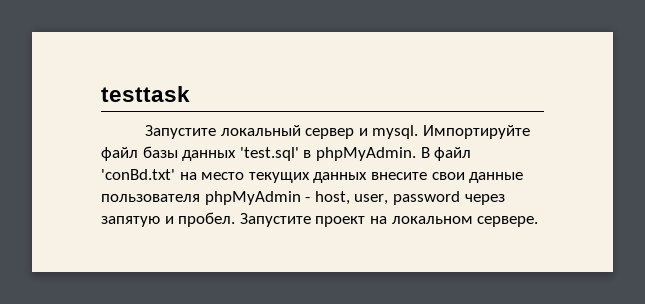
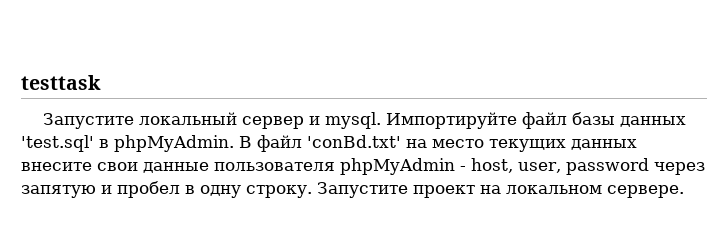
[178,212,236,227] пробел. -> [117,181,312,198] пробел в одну строку.

